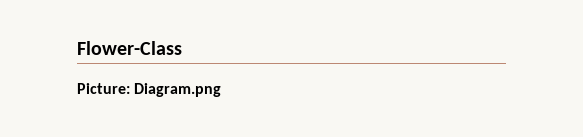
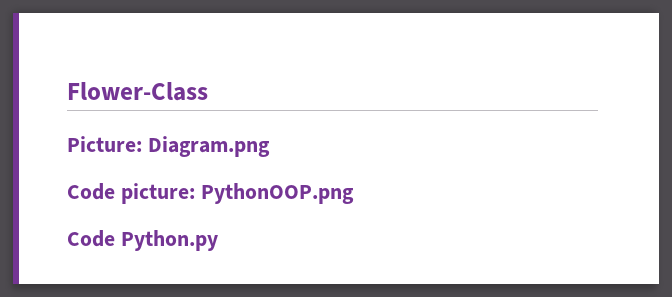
(222, 90) none -> [67,183,354,204] [67,230,218,251] // Code picture: PythonOOP.png // Code Python.py

